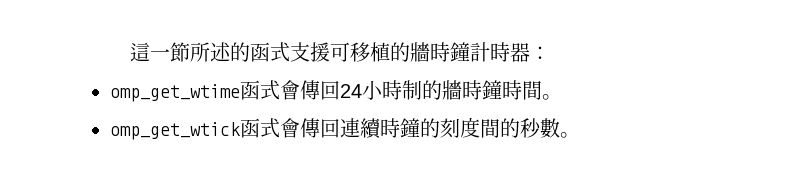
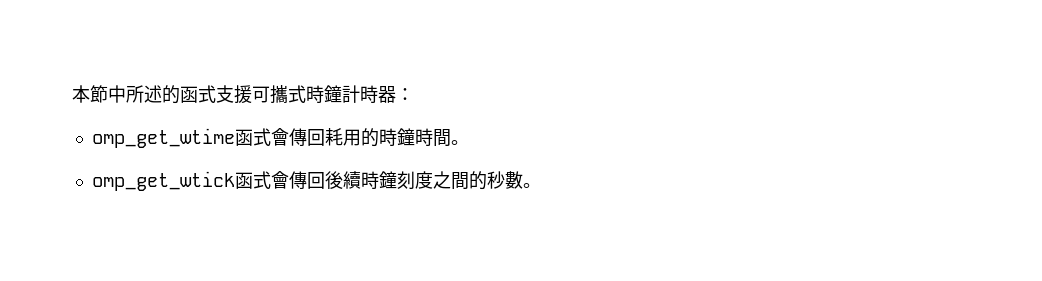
[129,42,190,62] 這一節 -> [72,85,126,103] 本節中
[349,42,430,62] 移植的牆 -> [270,85,306,104] 攜式
[340,80,462,100] 24小時制的牆 -> [324,128,379,147] 耗用的
[340,117,480,139] 連續時鐘的刻度 -> [324,171,451,190] 後續時鐘刻度之

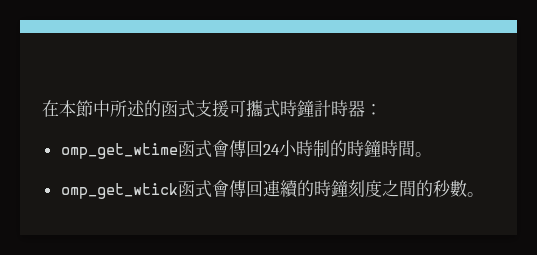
(72, 94) none -> [42,100,59,117] 在
[324,128,361,146] 耗用 -> [262,140,330,157] 24小時制
[324,171,361,189] 後續 -> [262,180,314,198] 連續的

